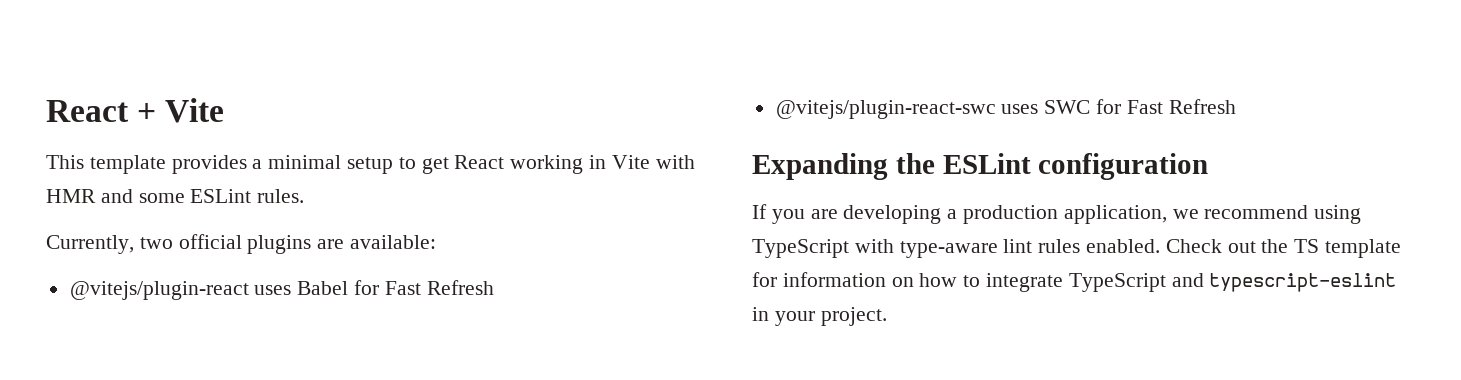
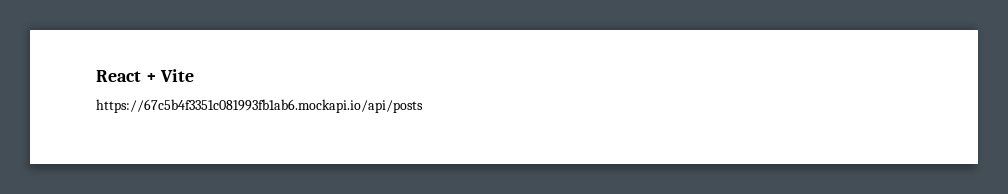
[46,155,695,174] [46,189,305,203] [46,234,437,254] [69,280,494,300] [775,99,1236,119] [752,153,1209,180] [752,204,1362,224] [752,239,1402,258] [752,272,1397,292] [752,307,887,326] This template provides a minimal setup to get React working in Vite with HMR and some ESLint rules. // Currently, two official plugins are available: // @vitejs/plugin-react uses Babel for Fast Refresh // @vitejs/plugin-react-swc uses SWC for Fast Refresh // Expanding the ESLint configuration // If you are developing a production application, we recommend using TypeScript with type-aware lint rules enabled. Check out the TS template for information on how to integrate TypeScript and typescript-eslint in your project. -> [96,99,423,113] https://67c5b4f3351c081993fb1ab6.mockapi.io/api/posts

